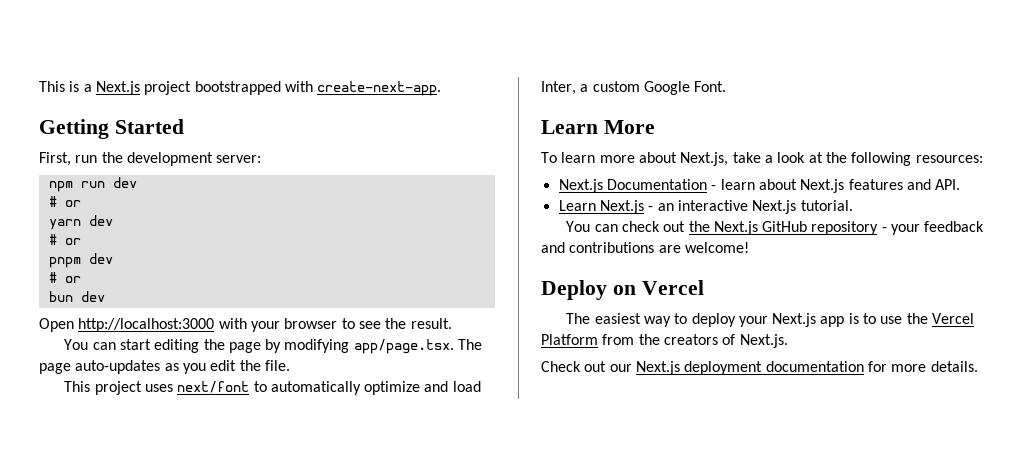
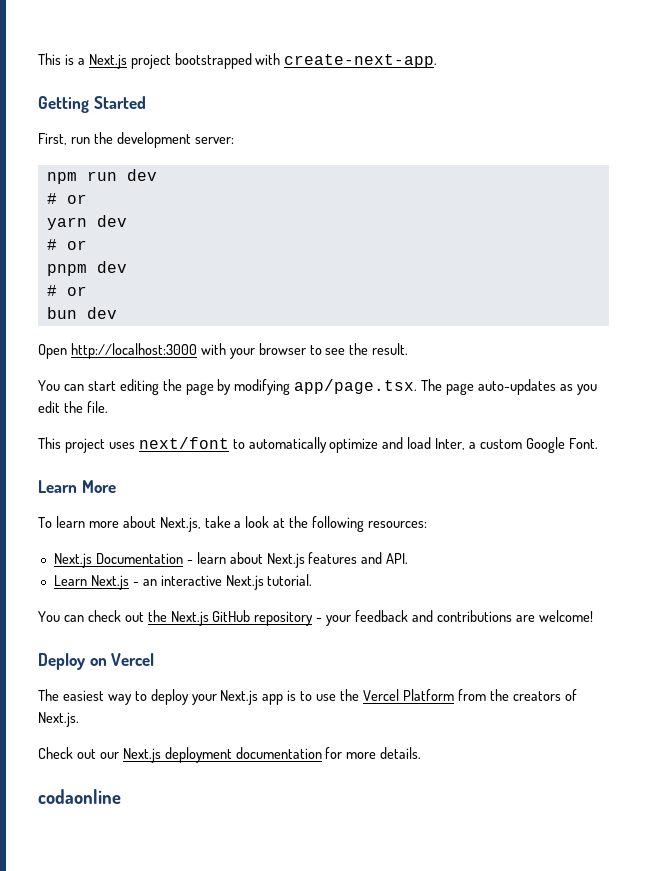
(978, 366) none -> [38,789,121,804] // codaonline

